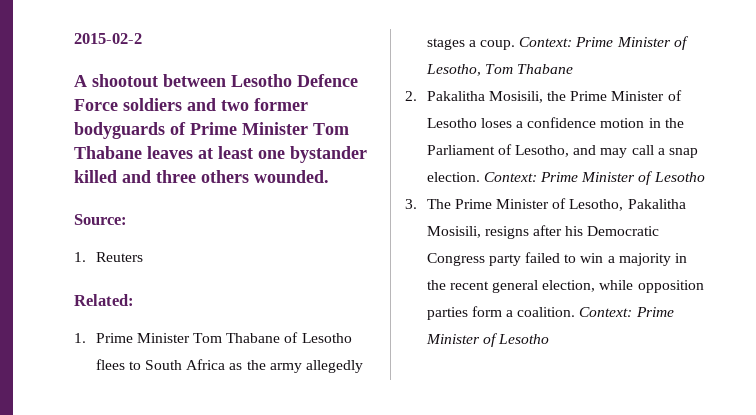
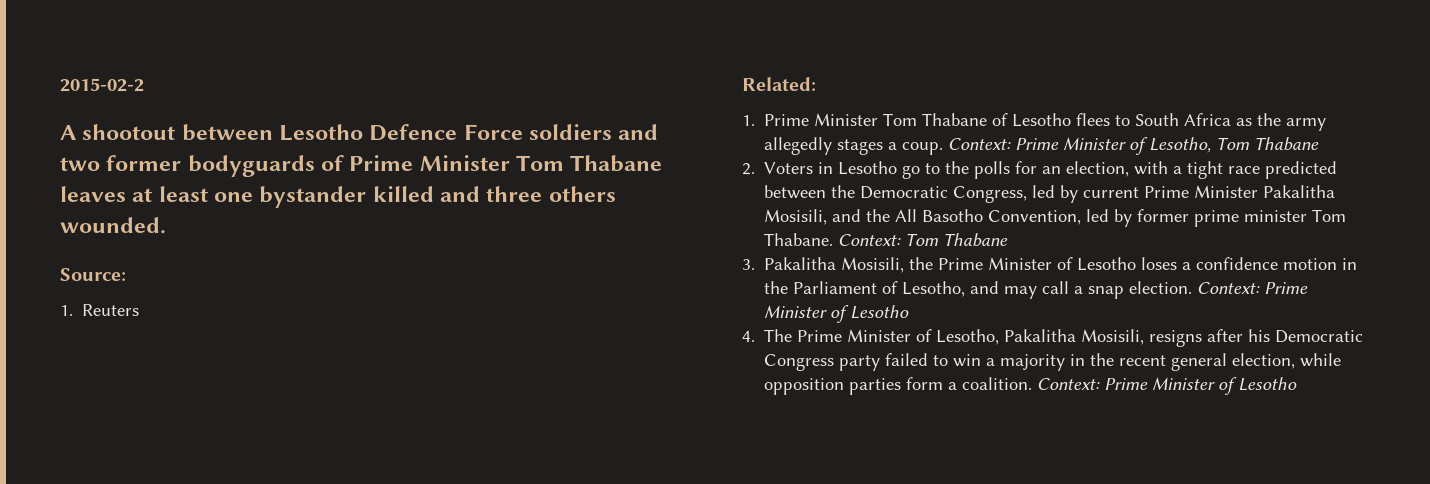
(417, 96) none -> [764,161,1338,179] [764,185,1336,203] [764,209,1347,227] [764,233,1009,247] [742,259,755,270] Voters in Lesotho go to the polls for an election, with a tight race predicted between the Democratic Congress, led by current Prime Minister Pakalitha Mosisili, and the All Basotho Convention, led by former prime minister Tom Thabane. Context: Tom Thabane // 3.
[405,199,417,209] 3. -> [742,331,755,342] 4.

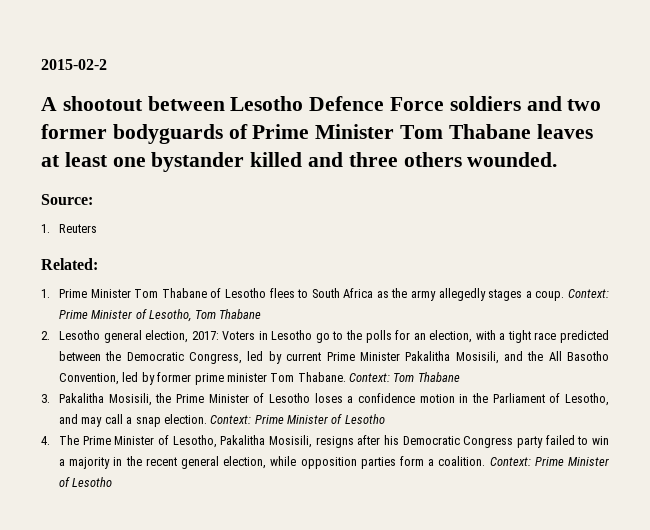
(755, 169) none -> [59,330,219,343] Lesotho general election, 2017:

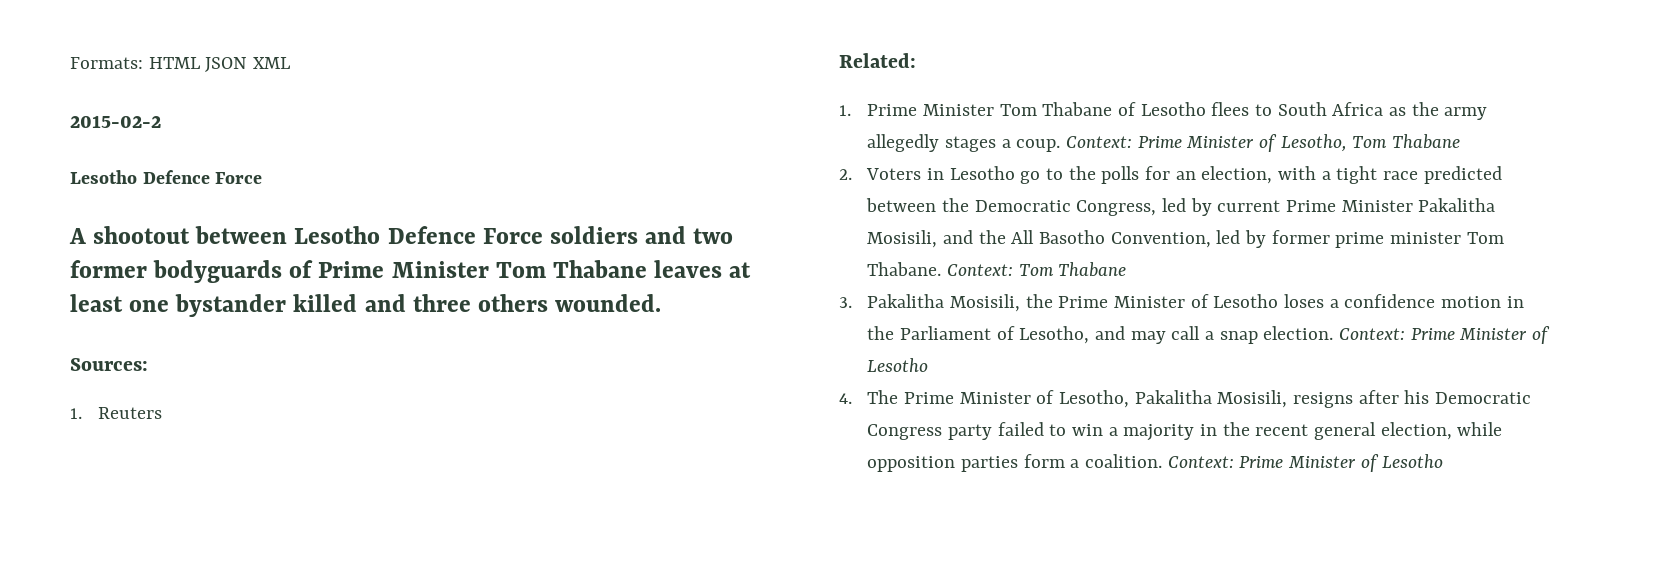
[41,59,107,70] 2015-02-2 -> [70,57,291,72] [70,115,161,128] [70,170,263,184] Formats: HTML JSON XML // 2015-02-2 // Lesotho Defence Force
[41,194,93,205] Source: -> [70,358,148,371] Sources:
[59,330,219,343] Lesotho general election, 2017: -> (852, 174) none

